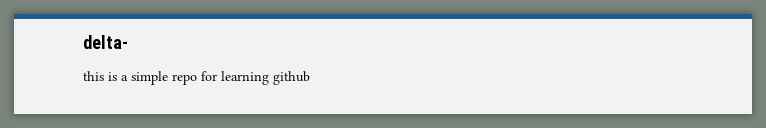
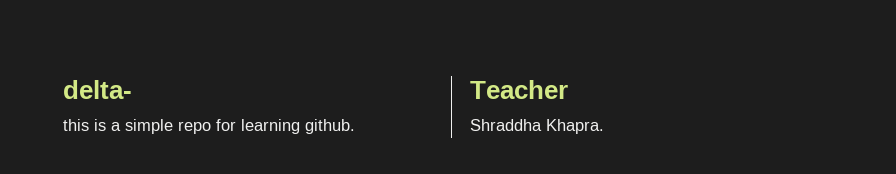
[273,71,310,85] github -> [305,119,355,134] [470,80,568,99] [470,119,604,134] github. // Teacher // Shraddha Khapra.

